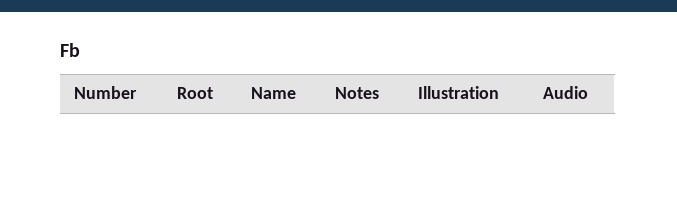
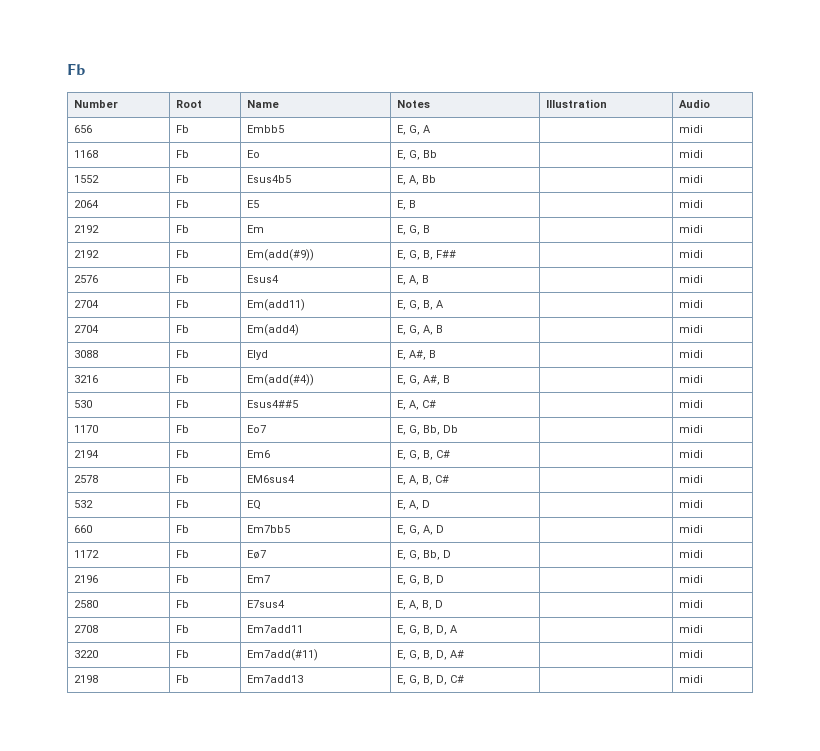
(588, 92) none -> [73,125,92,133] [175,125,189,133] [246,125,284,133] [396,125,431,135] [678,125,703,133] [73,150,98,158] [175,150,189,158] [246,150,260,158] [396,150,437,160] [678,150,703,158] [73,175,99,183] [175,175,189,183] [246,175,291,183] [396,175,436,185] [678,175,703,183] [73,200,99,208] [175,200,189,208] [246,200,259,208] [396,200,416,210] [678,200,703,208] [73,225,99,233] [175,225,189,233] [246,225,264,233] [396,225,430,235] [678,225,703,233] [73,250,99,258] [175,250,189,258] [246,249,314,261] [396,250,456,260] [678,250,703,258] [73,275,98,283] [175,275,189,283] [246,275,279,283] [396,275,429,285] [678,275,703,283] [73,300,99,308] [175,300,189,308] [246,299,305,311] [396,300,444,310] [678,300,703,308] [73,325,99,333] [175,325,189,333] [246,324,299,336] [396,325,443,335] [678,325,703,333] [73,350,98,358] [175,350,189,358] [246,350,268,360] [396,350,436,360] [678,350,703,358] [73,375,98,383] [175,375,189,383] [246,374,314,386] [396,375,450,385] [678,375,703,383] [73,400,92,408] [175,400,189,408] [246,400,298,408] [396,400,436,410] [678,400,703,408] [73,425,98,433] [175,425,189,433] [246,425,266,433] [396,425,458,435] [678,425,703,433] [73,450,99,458] [175,450,189,458] [246,450,270,458] [396,450,450,460] [678,450,703,458] [73,475,98,483] [175,475,189,483] [246,475,295,483] [396,475,449,485] [678,475,703,483] [73,500,93,508] [175,500,189,508] [246,500,261,510] [396,500,430,510] [678,500,703,508] [73,525,92,533] [175,525,189,533] [246,525,290,533] [396,525,444,535] [678,525,703,533] [73,550,99,558] [175,550,189,558] [246,550,266,559] [396,550,451,560] [678,550,703,558] [73,575,98,583] [175,575,189,583] [246,575,270,583] [396,575,444,585] [678,575,703,583] [73,600,98,608] [175,600,189,608] [246,600,285,608] [396,600,443,610] [678,600,703,608] [73,625,98,633] [175,625,189,633] [246,625,303,633] [396,625,458,635] [678,625,703,633] [73,650,98,658] [175,650,189,658] [246,649,318,661] [396,650,464,660] [678,650,703,658] [73,675,98,683] [175,675,189,683] [246,675,303,683] [396,675,464,685] [678,675,703,683] // 656 | Fb | Embb5 | E, G, A | | midi // 1168 | Fb | Eo | E, G, Bb | | midi // 1552 | Fb | Esus4b5 | E, A, Bb | | midi // 2064 | Fb | E5 | E, B | | midi // 2192 | Fb | Em | E, G, B | | midi // 2192 | Fb | Em(add(#9)) | E, G, B, F## | | midi // 2576 | Fb | Esus4 | E, A, B | | midi // 2704 | Fb | Em(add11) | E, G, B, A | | midi // 2704 | Fb | Em(add4) | E, G, A, B | | midi // 3088 | Fb | Elyd | E, A#, B | | midi // 3216 | Fb | Em(add(#4)) | E, G, A#, B | | midi // 530 | Fb | Esus4##5 | E, A, C# | | midi // 1170 | Fb | Eo7 | E, G, Bb, Db | | midi // 2194 | Fb | Em6 | E, G, B, C# | | midi // 2578 | Fb | EM6sus4 | E, A, B, C# | | midi // 532 | Fb | EQ | E, A, D | | midi // 660 | Fb | Em7bb5 | E, G, A, D | | midi // 1172 | Fb | Eø7 | E, G, Bb, D | | midi // 2196 | Fb | Em7 | E, G, B, D | | midi // 2580 | Fb | E7sus4 | E, A, B, D | | midi // 2708 | Fb | Em7add11 | E, G, B, D, A | | midi // 3220 | Fb | Em7add(#11) | E, G, B, D, A# | | midi // 2198 | Fb | Em7add13 | E, G, B, D, C# | | midi

